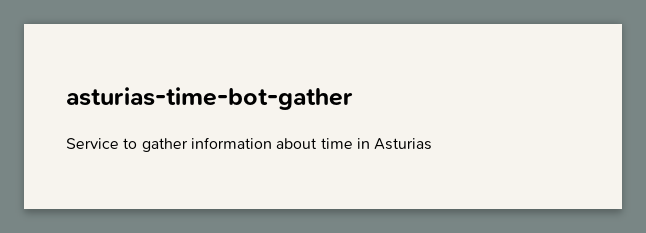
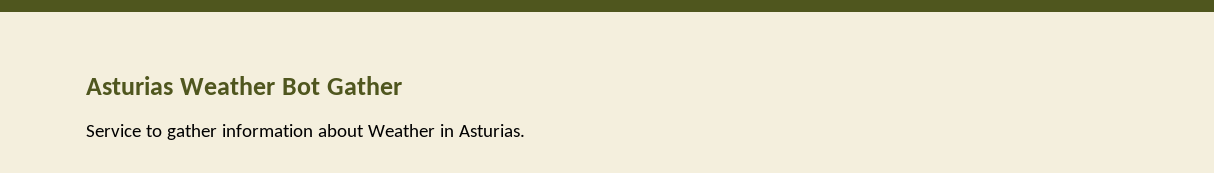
[66,87,353,110] asturias-time-bot-gather -> [86,76,403,95] Asturias Weather Bot Gather
[320,138,433,150] time in Asturias -> [367,124,525,137] Weather in Asturias.

